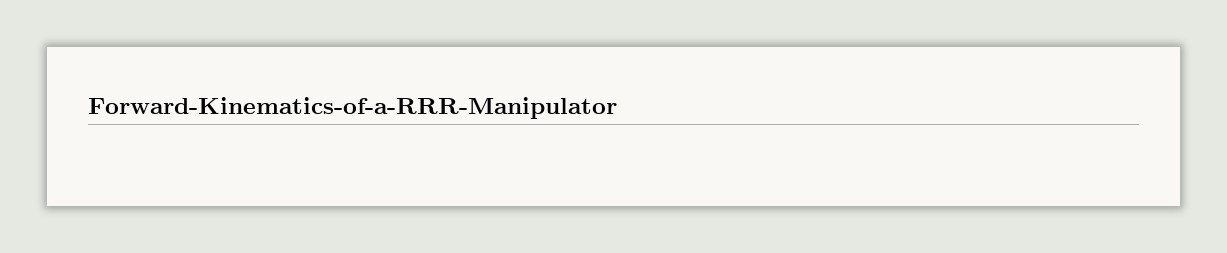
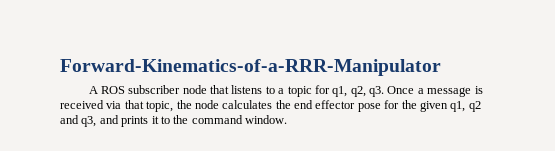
(617, 108) none -> [88,85,483,97] [60,100,481,112] [60,115,287,127] // A ROS subscriber node that listens to a topic for q1, q2, q3. Once a message is received via that topic, the node calculates the end effector pose for the given q1, q2 and q3, and prints it to the command window.

